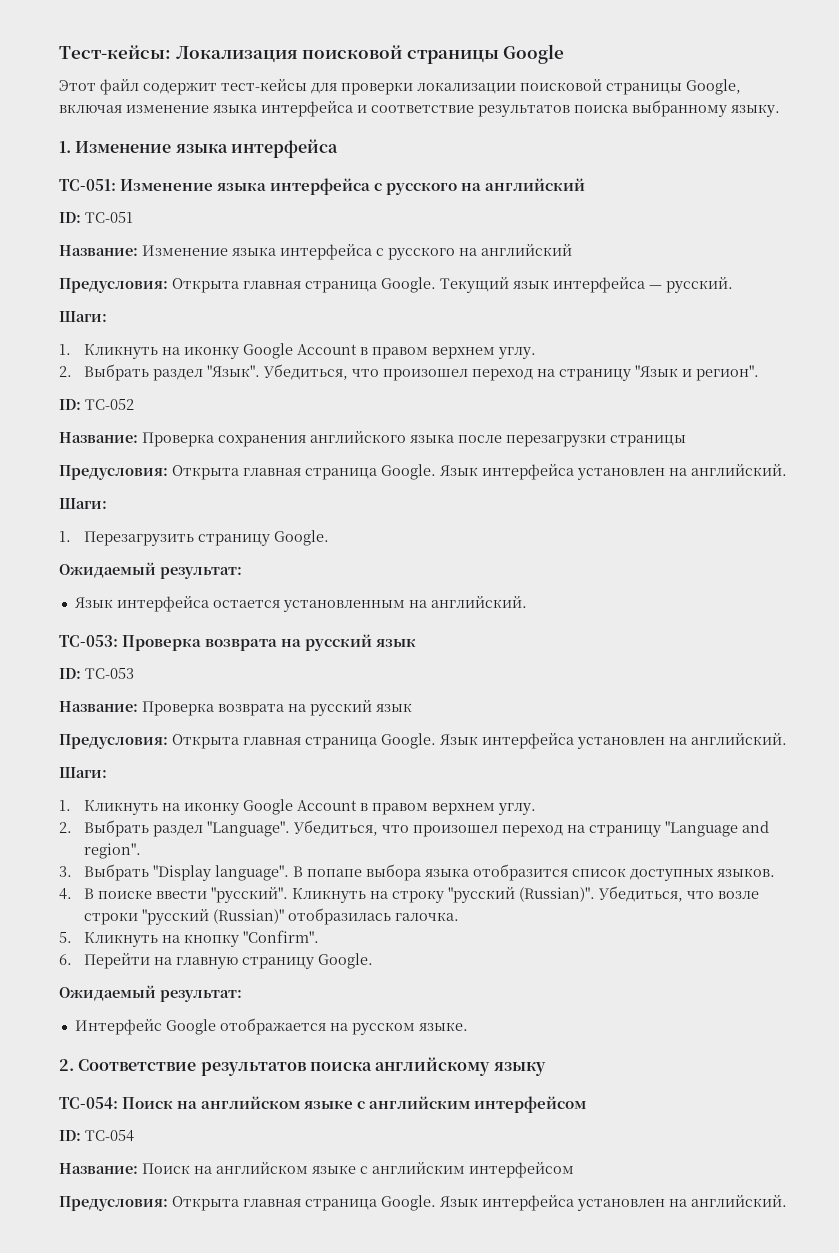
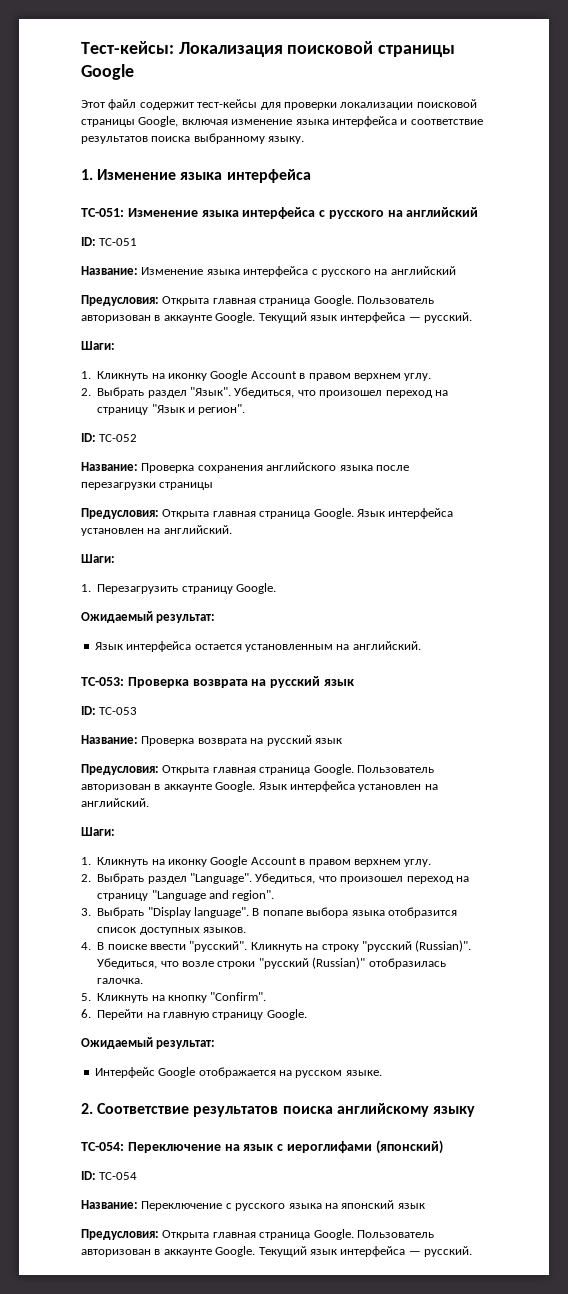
(436, 285) none -> [356,296,434,304] [81,312,256,323] Пользователь авторизован в аккаунте Google.
(436, 741) none -> [356,765,434,773] [81,781,256,792] Пользователь авторизован в аккаунте Google.
[122,1096,587,1113] [59,1130,134,1142] [59,1162,574,1178] [59,1195,787,1211] Поиск на английском языке с английским интерфейсом // ID: TC-054 // Название: Поиск на английском языке с английским интерфейсом // Предусловия: Открыта главная страница Google. Язык интерфейса установлен на английский. -> [127,1140,443,1154] [81,1171,138,1180] [81,1200,425,1211] [81,1229,434,1240] [81,1246,472,1257] Переключение на язык с иероглифами (японский) // ID: TC-054 // Название: Переключение с русского языка на японский язык // Предусловия: Открыта главная страница Google. Пользователь авторизован в аккаунте Google. Текущий язык интерфейса — русский.

